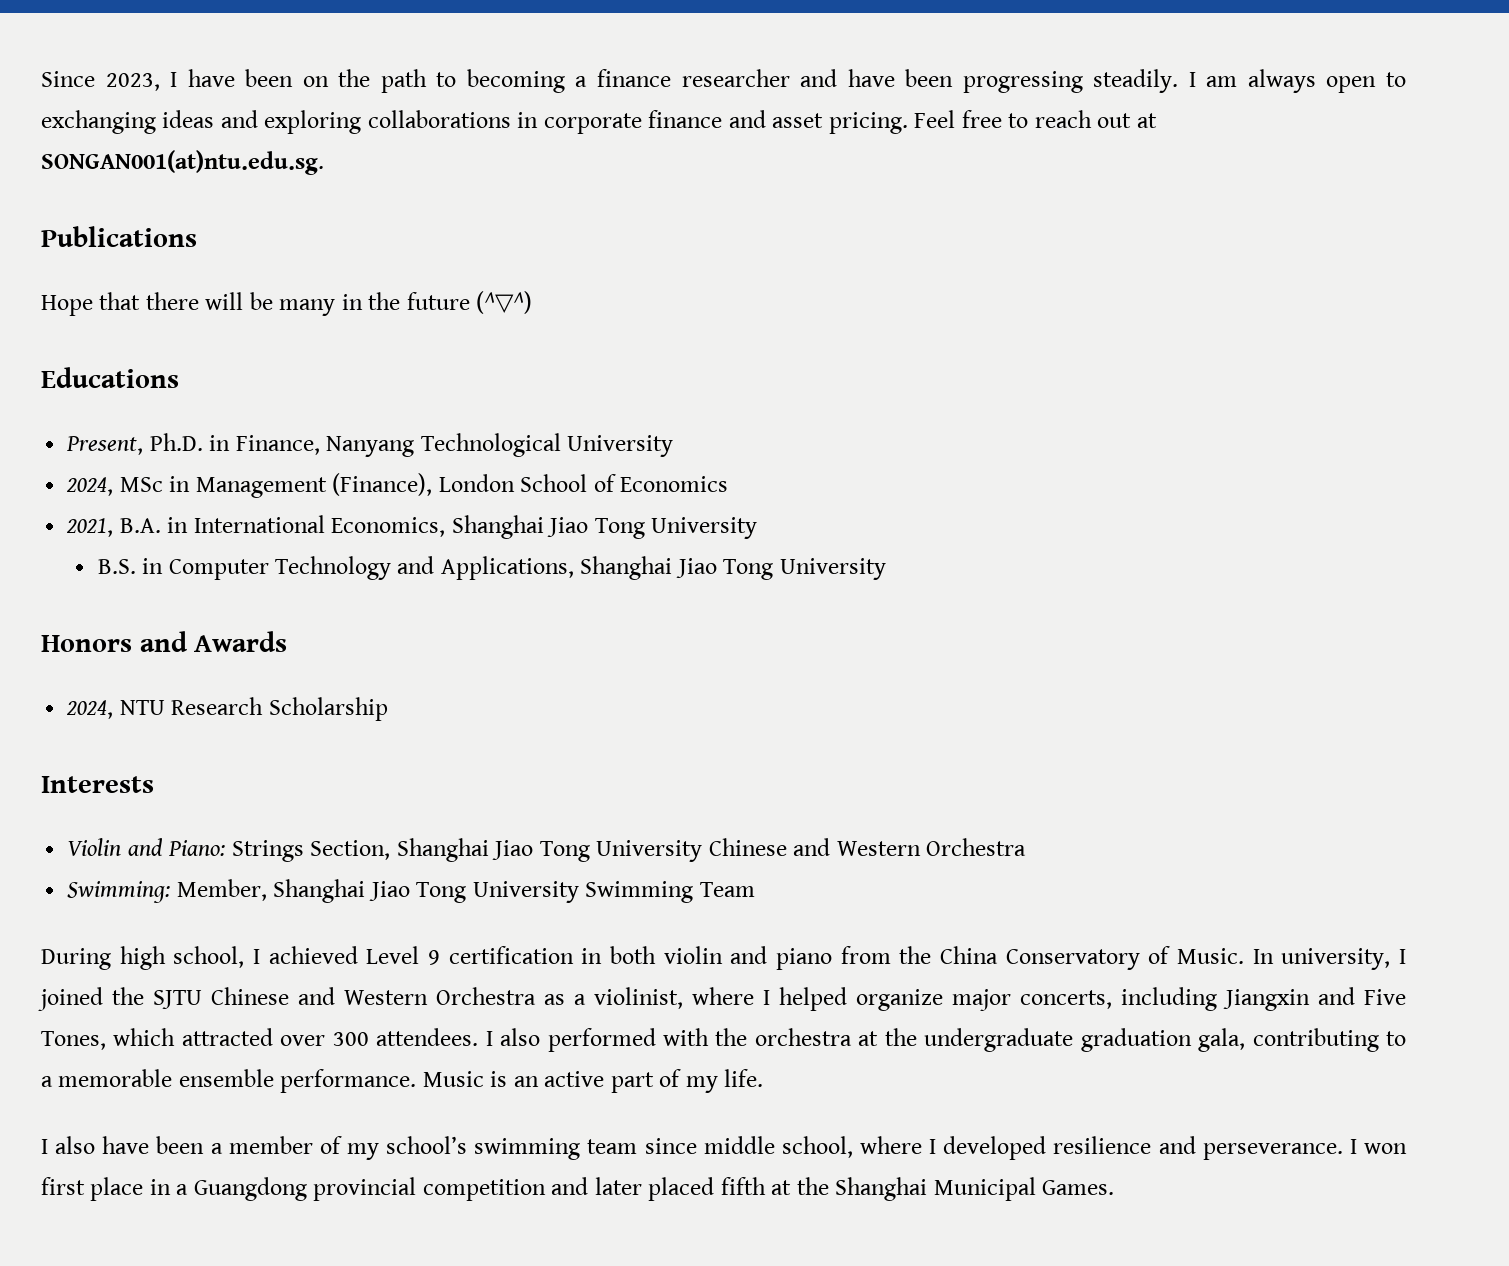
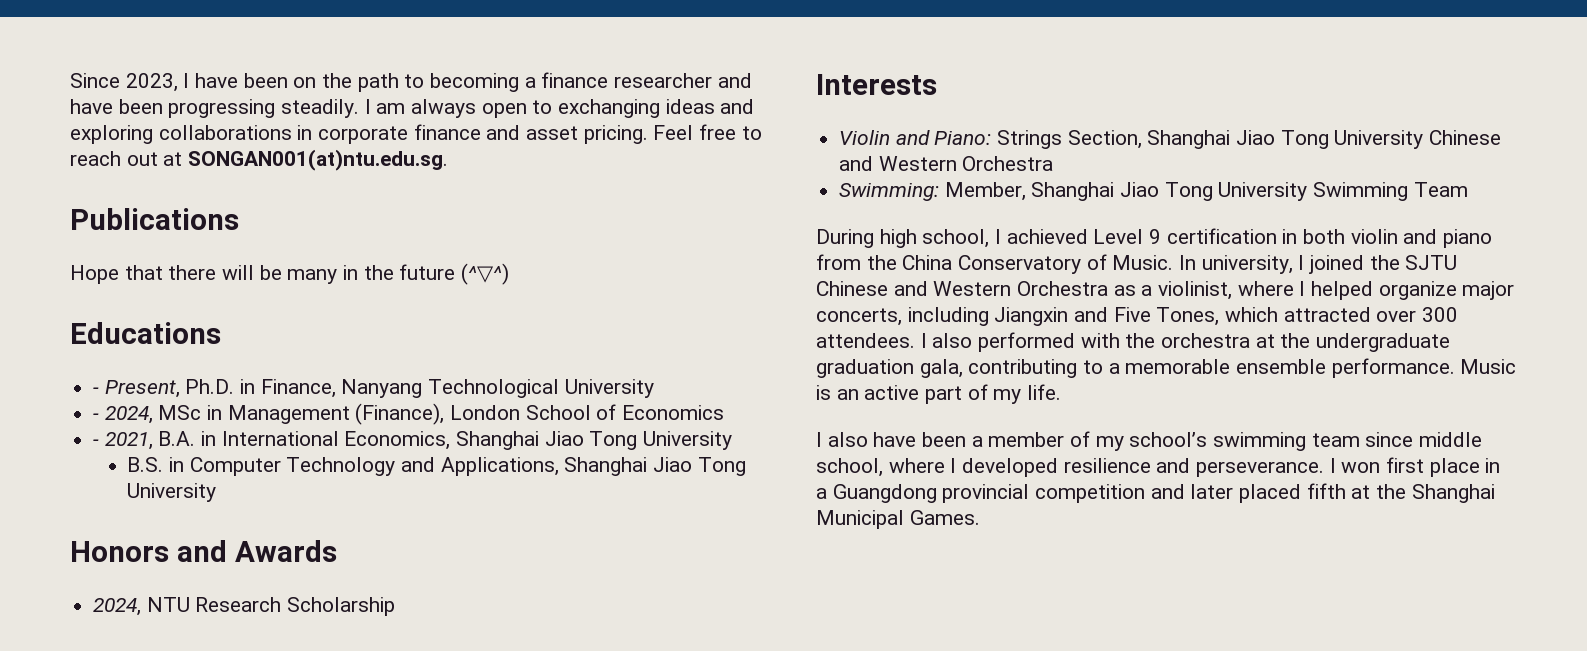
(179, 377) none -> [93,387,100,394] -
(674, 446) none -> [93,413,100,420] -
(729, 484) none -> [93,439,100,446] -

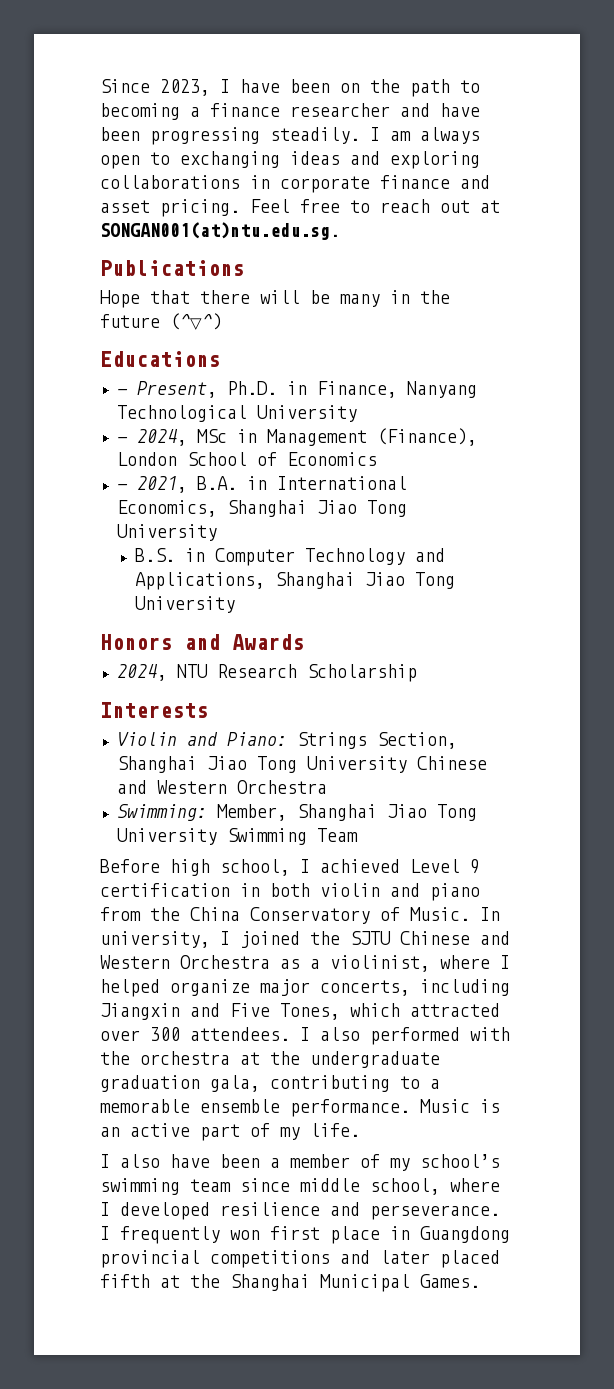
[816,229,874,248] During -> [100,859,160,873] Before
(1336, 465) none -> [120,1226,220,1244] frequently
[816,488,827,499] a -> (410, 1233) none
[1035,484,1146,503] competition -> [210,1250,330,1268] competitions

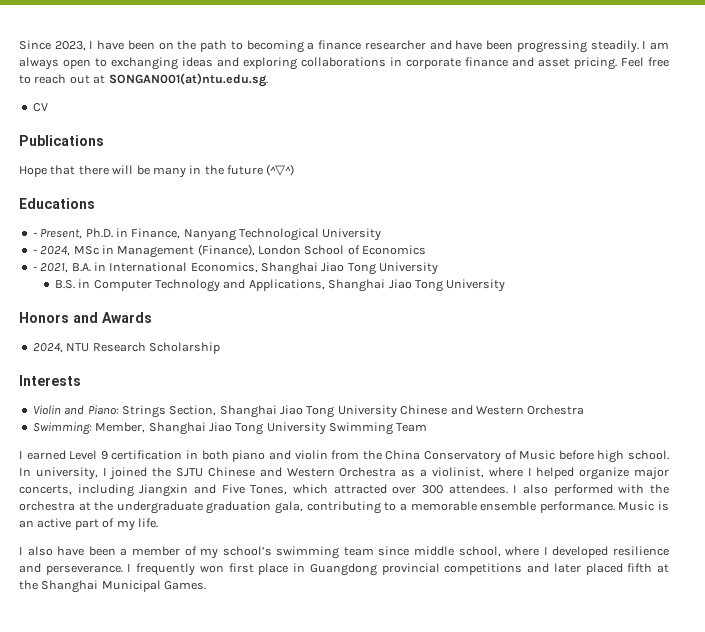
(340, 231) none -> [32,103,48,112] // CV
[100,859,400,876] Before high school, I achieved -> [19,450,66,460] I earned
[320,883,480,901] violin and piano -> [232,450,328,462] piano and violin
[410,907,470,921] Music. -> [519,450,669,463] Music before high school.

